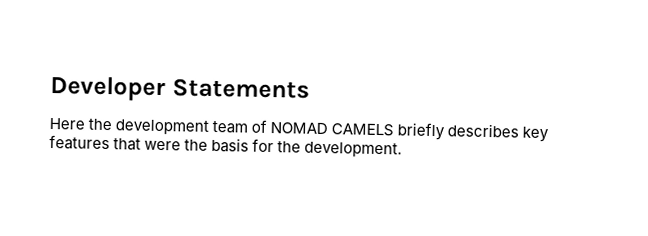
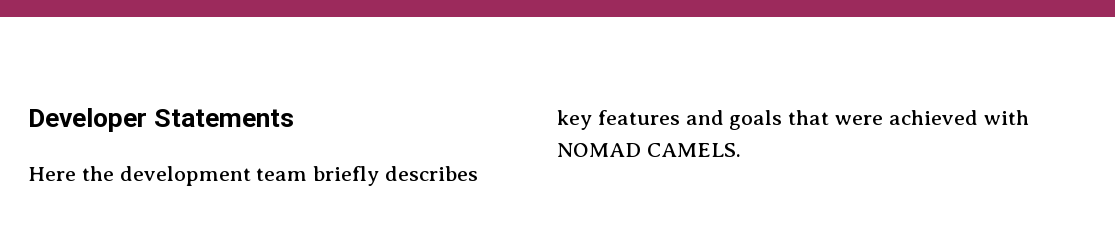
[251,119,395,137] of NOMAD CAMELS -> (308, 174) none
[113,137,403,158] that were the basis for the development. -> [685,110,1029,130] [557,143,741,157] and goals that were achieved with NOMAD CAMELS.

